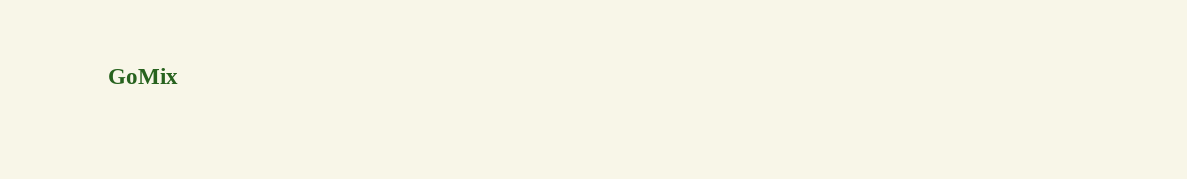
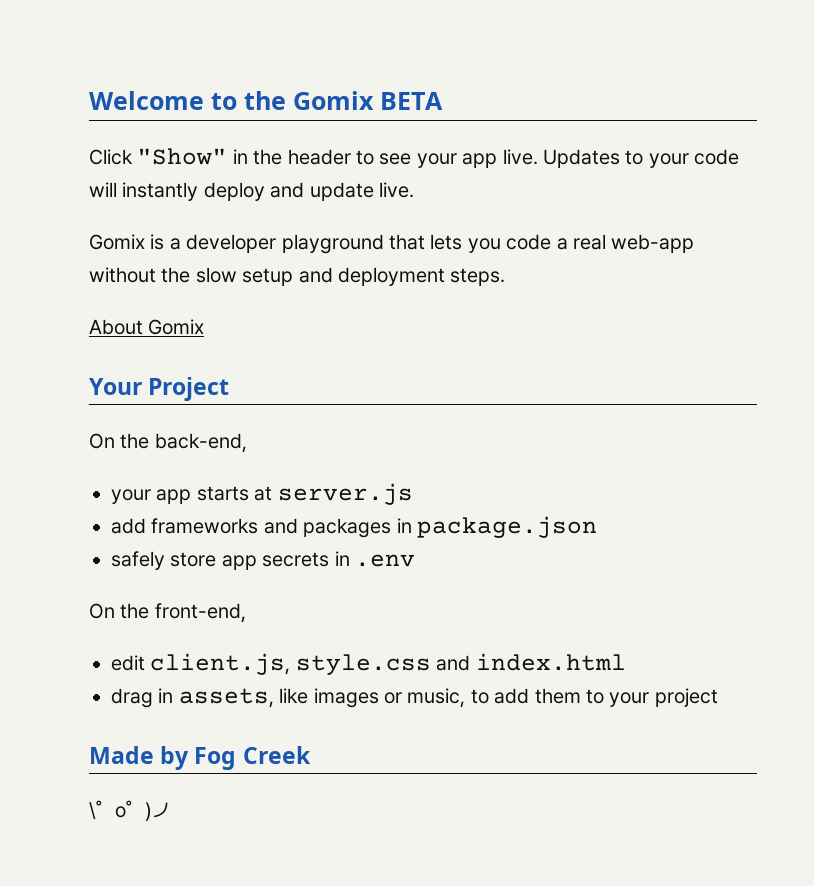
[108,68,178,84] GoMix -> [89,91,443,110] [89,148,740,168] [89,182,414,201] [89,234,695,254] [89,267,506,286] [89,319,205,335] [89,377,230,401] [89,433,247,453] [111,483,413,505] [111,516,597,538] [111,551,415,570] [89,603,246,623] [111,653,626,675] [111,688,718,708] [89,746,311,770] [89,800,171,821] Welcome to the Gomix BETA // Click "Show" in the header to see your app live. Updates to your code will instantly deploy and update live. // Gomix is a developer playground that lets you code a real web-app without the slow setup and deployment steps. // About Gomix // Your Project // On the back-end, // your app starts at server.js // add frameworks and packages in package.json // safely store app secrets in .env // On the front-end, // edit client.js, style.css and index.html // drag in assets, like images or music, to add them to your project // Made by Fog Creek // \゜o゜)ノ

